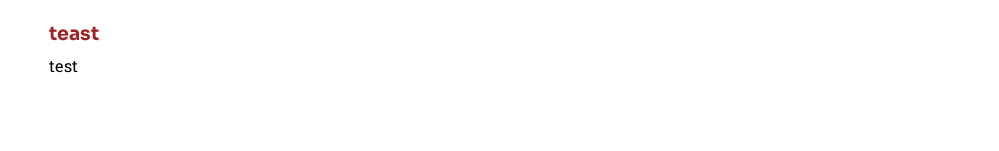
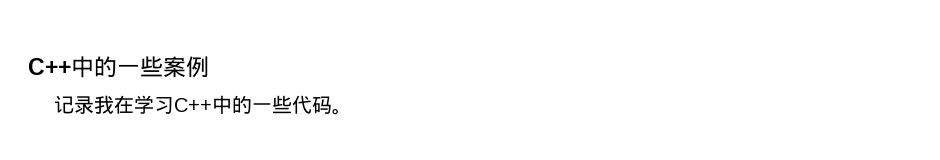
[49,26,99,41] [49,61,78,73] teast // test -> [28,56,209,78] [54,95,353,115] C++中的一些案例 // 记录我在学习C++中的一些代码。

